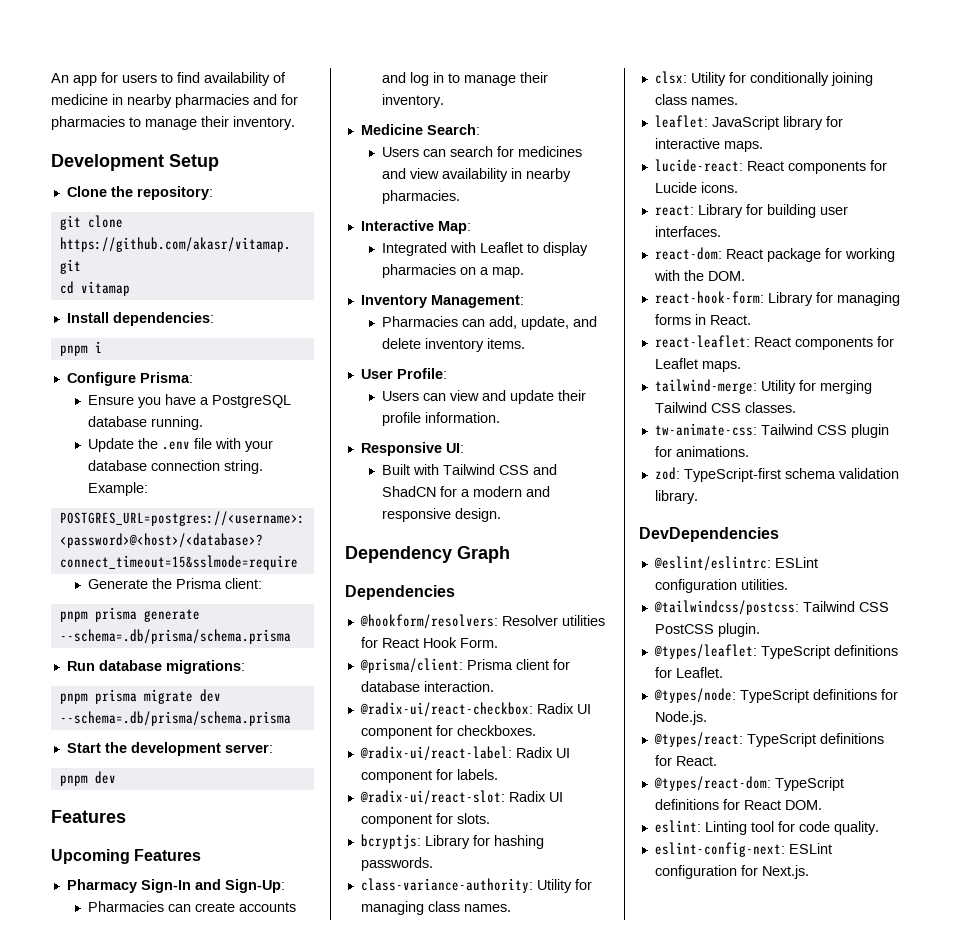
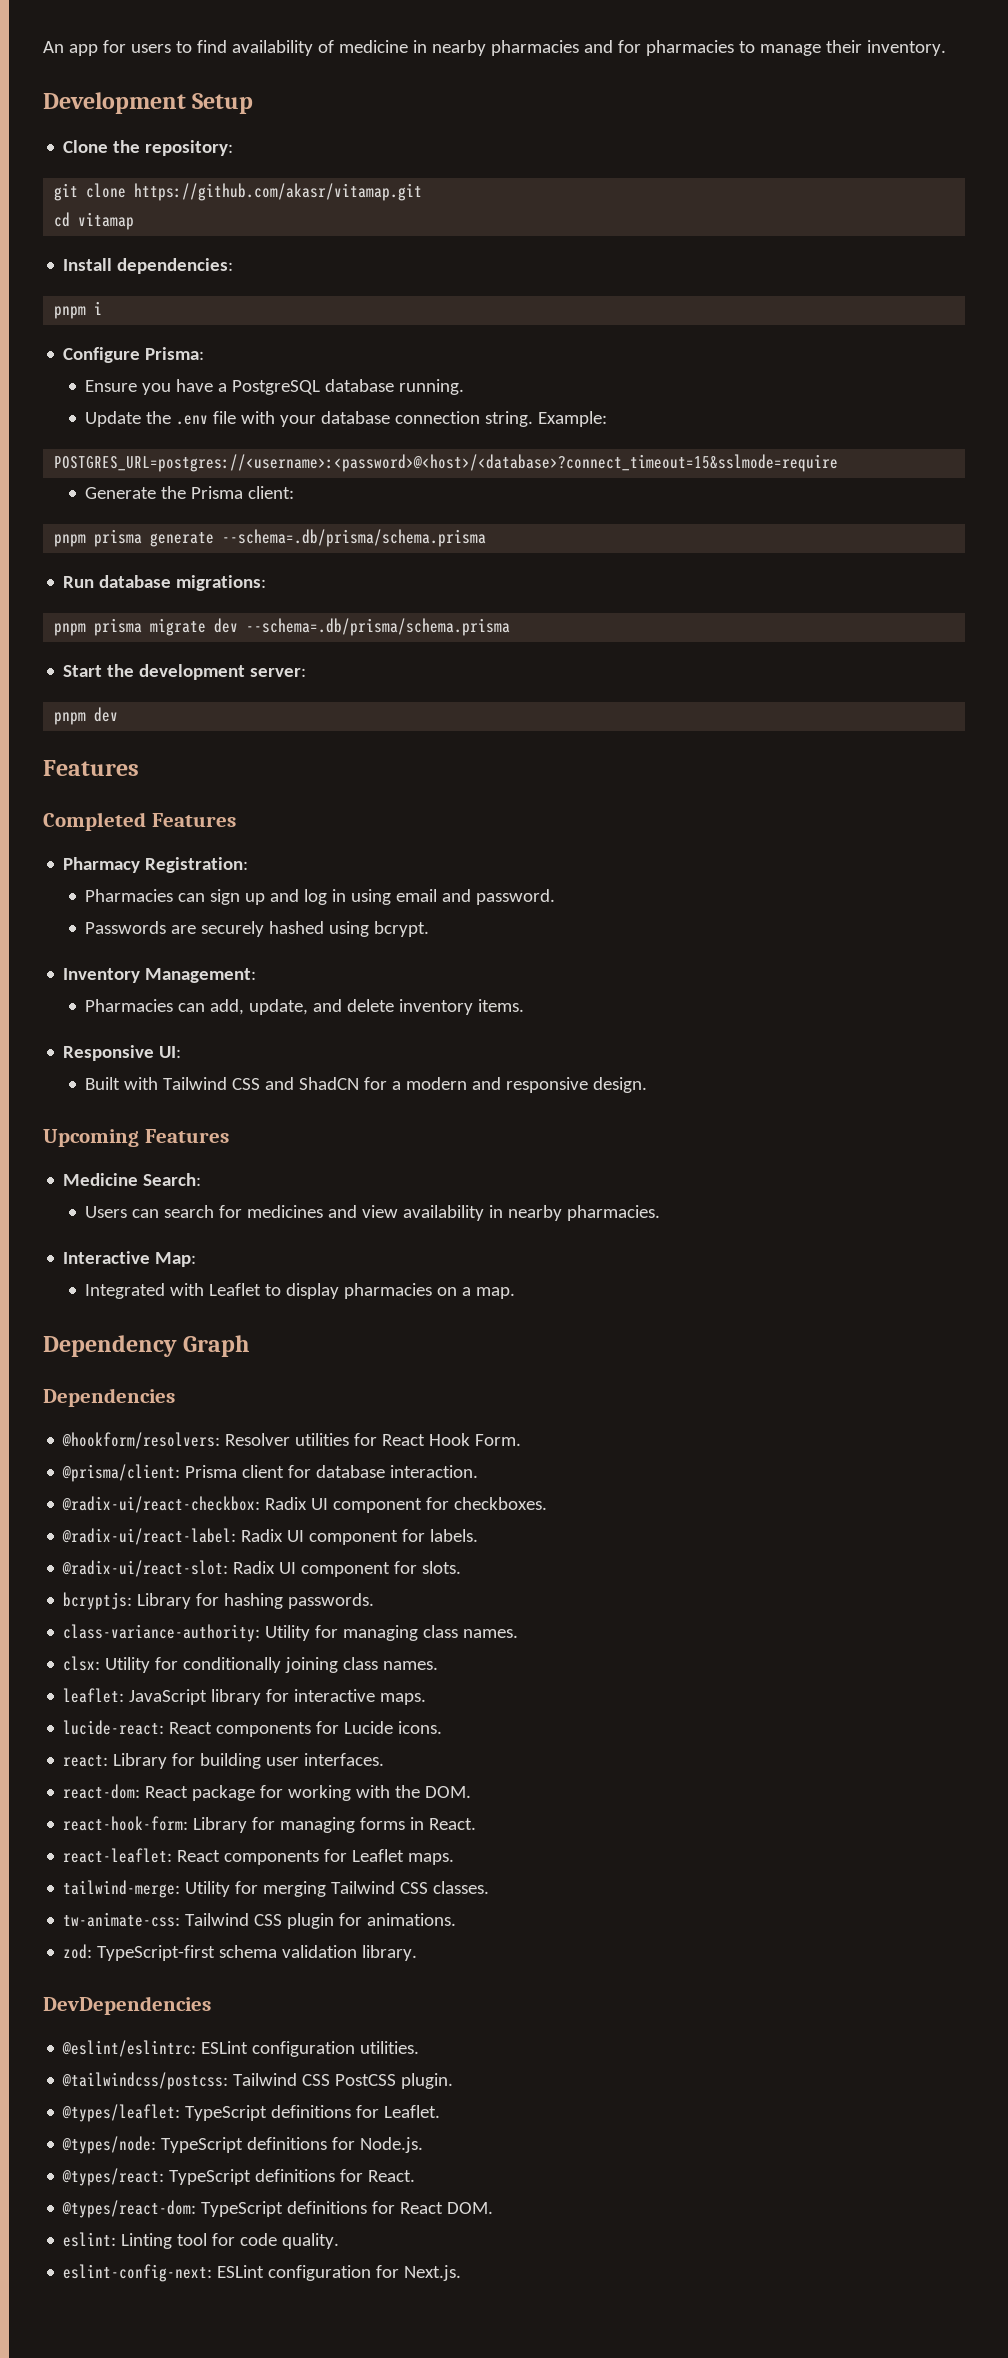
[51,849,130,864] Upcoming -> [43,812,146,831] Completed
[140,879,285,893] [87,901,296,912] Sign-In and Sign-Up: // Pharmacies can create accounts -> [145,857,249,873] [85,889,266,905] Registration: // Pharmacies can sign up
[447,72,548,86] [381,94,444,108] to manage their inventory. -> [351,889,556,905] [85,921,430,937] [63,968,257,983] [85,999,525,1015] [63,1045,182,1061] [85,1077,648,1093] [43,1129,229,1147] using email and password. // Passwords are securely hashed using bcrypt. // Inventory Management: // Pharmacies can add, update, and delete inventory items. // Responsive UI: // Built with Tailwind CSS and ShadCN for a modern and responsive design. // Upcoming Features
[360,295,524,308] [381,316,597,330] [381,338,525,352] [360,368,447,379] [381,390,586,404] [381,412,500,426] [360,442,464,456] [381,464,557,475] [381,486,550,497] [381,508,501,522] // Inventory Management: // Pharmacies can add, update, and delete inventory items. // User Profile: // Users can view and update their profile information. // Responsive UI: // Built with Tailwind CSS and ShadCN for a modern and responsive design. -> (516, 1293) none

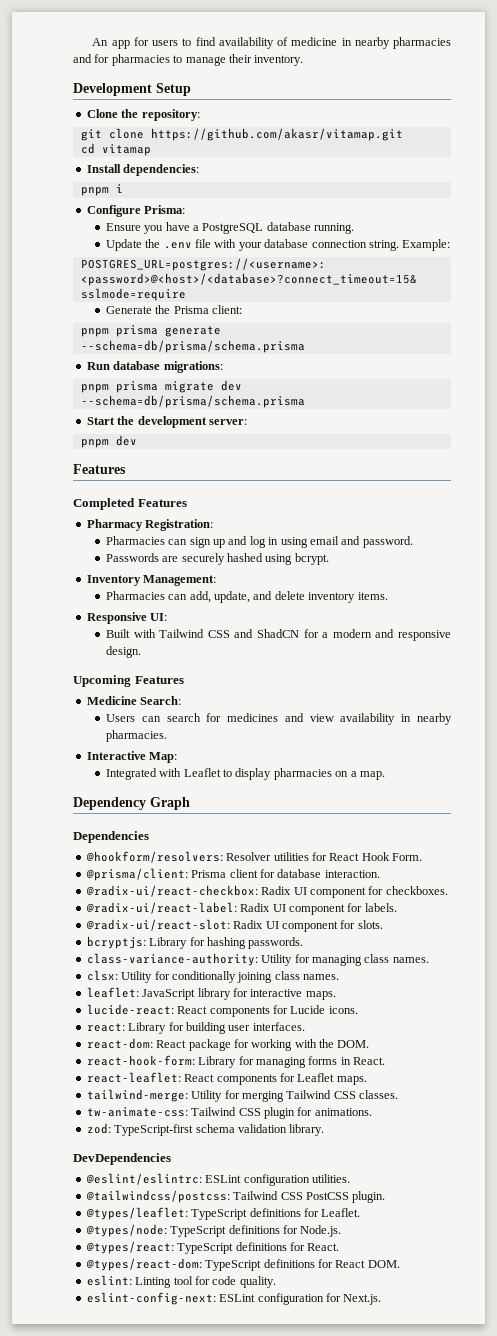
[222,529,487,547] --schema=.db/prisma/schema.prisma -> [80,340,305,353] --schema=db/prisma/schema.prisma
[246,618,511,636] --schema=.db/prisma/schema.prisma -> [80,395,305,408] --schema=db/prisma/schema.prisma

